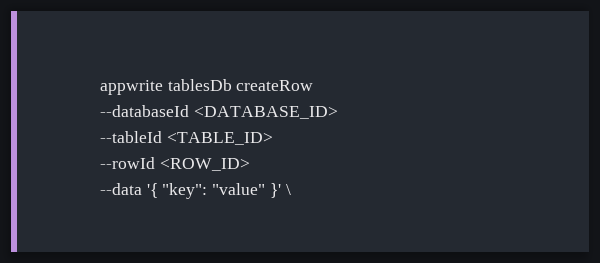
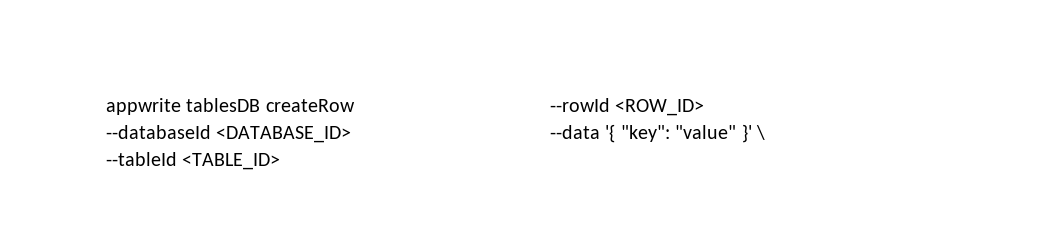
[167,79,232,91] tablesDb -> [186,98,261,112] tablesDB

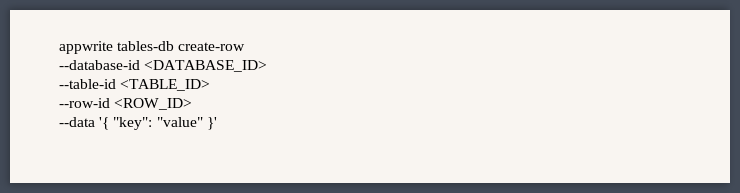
[186,98,355,112] [106,125,211,139] tablesDB createRow // --databaseId -> [117,41,246,51] [59,60,140,70] tables-db create-row // --database-id
[106,152,177,166] --tableId -> [59,79,116,89] --table-id
[550,98,610,112] --rowId -> [59,98,110,108] --row-id
[756,125,765,140] \ -> (217, 123) none

